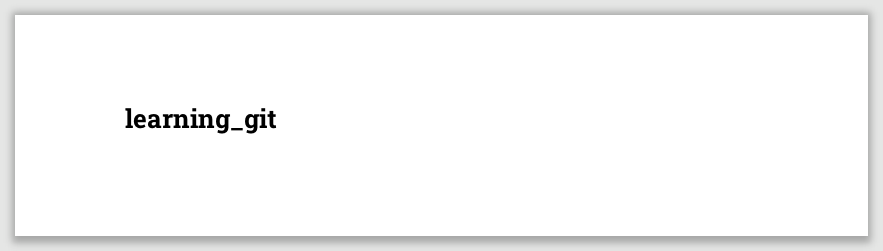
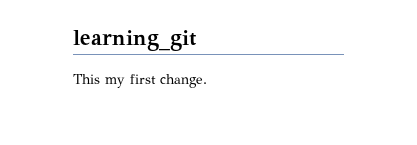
(277, 121) none -> [73,74,207,88] // This my first change.

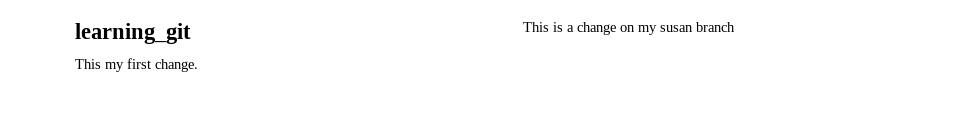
(207, 81) none -> [523,22,735,35] // This is a change on my susan branch

